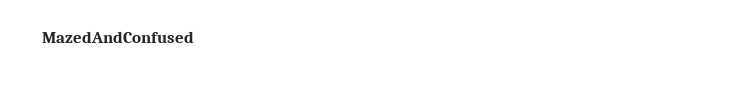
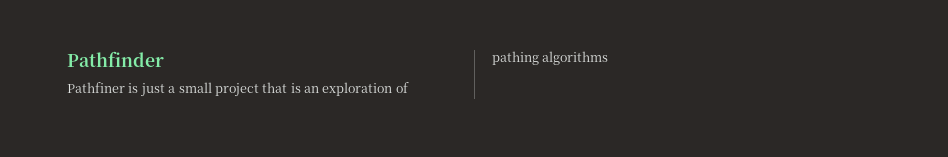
[42,31,194,43] MazedAndConfused -> [67,51,164,67] [67,82,409,97] [492,51,609,65] Pathfinder // Pathfiner is just a small project that is an exploration of pathing algorithms

